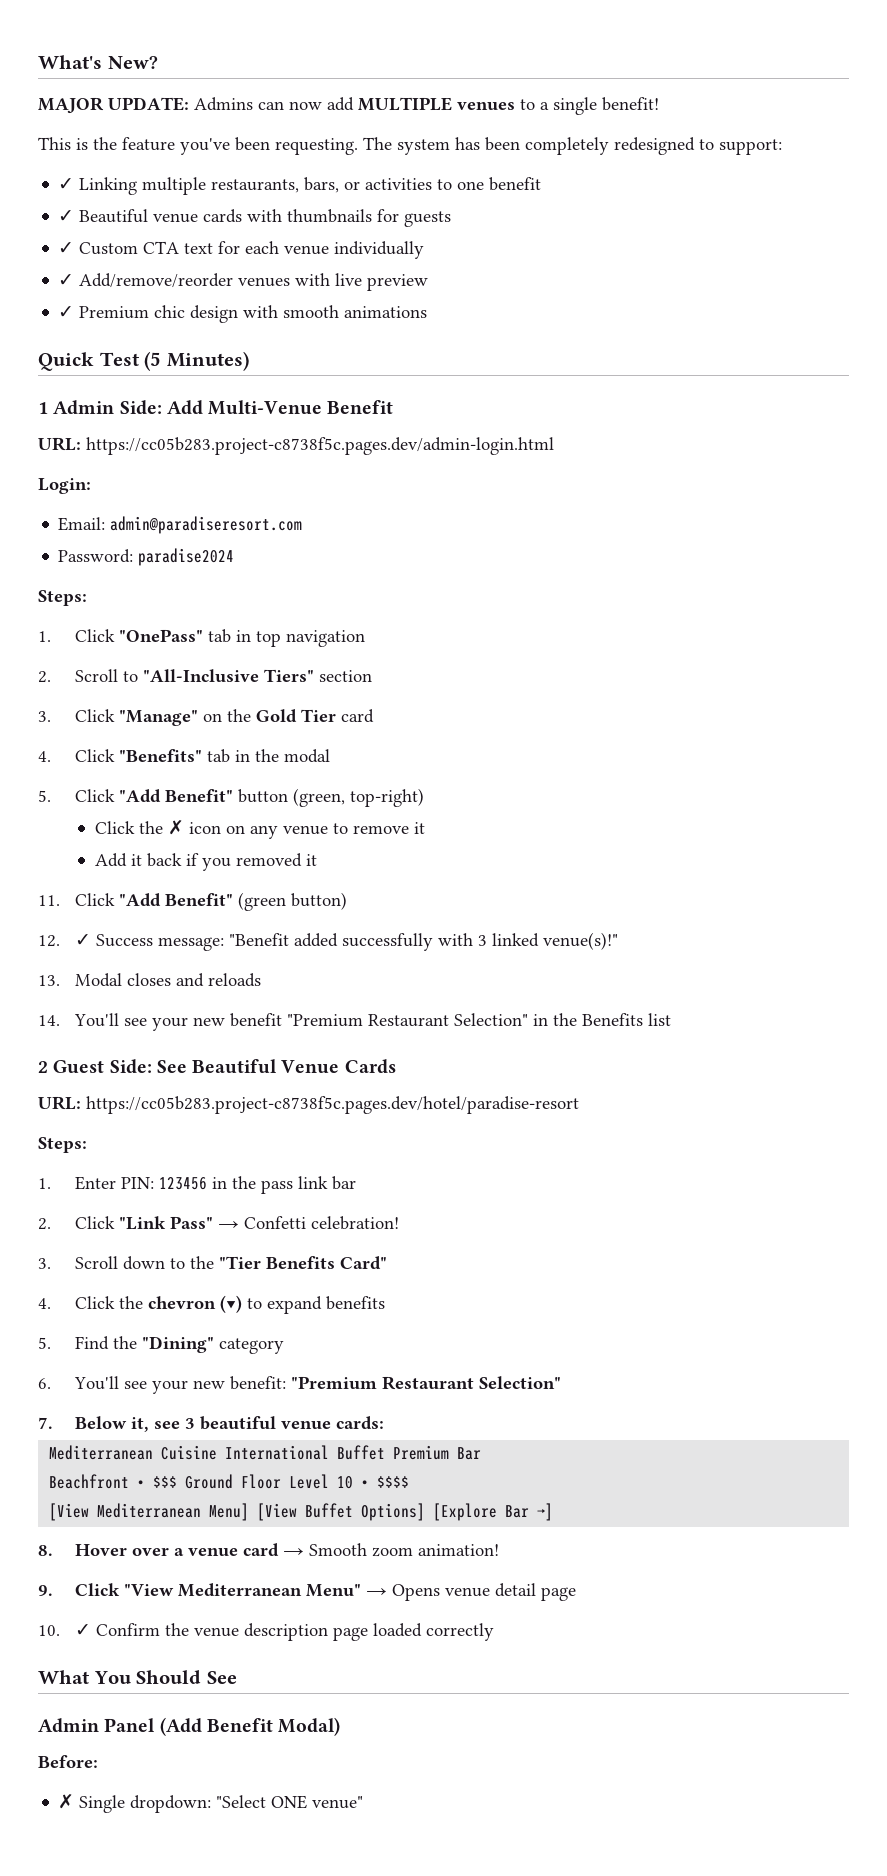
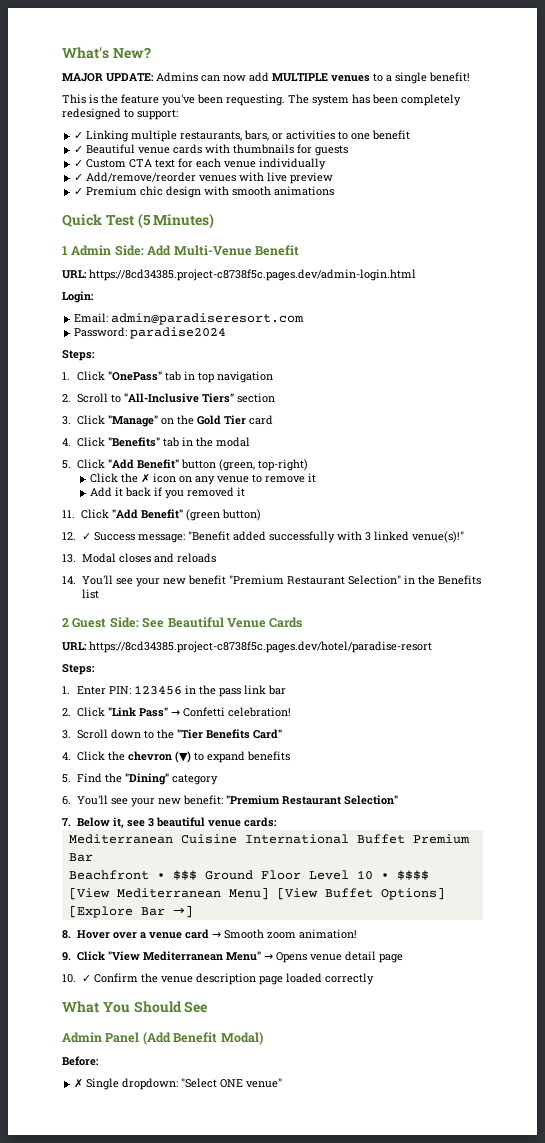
[86,437,554,455] https://cc05b283.project-c8738f5c.pages.dev/admin-login.html -> [89,269,416,281] https://8cd34385.project-c8738f5c.pages.dev/admin-login.html
[86,1096,579,1114] https://cc05b283.project-c8738f5c.pages.dev/hotel/paradise-resort -> [89,641,432,653] https://8cd34385.project-c8738f5c.pages.dev/hotel/paradise-resort

